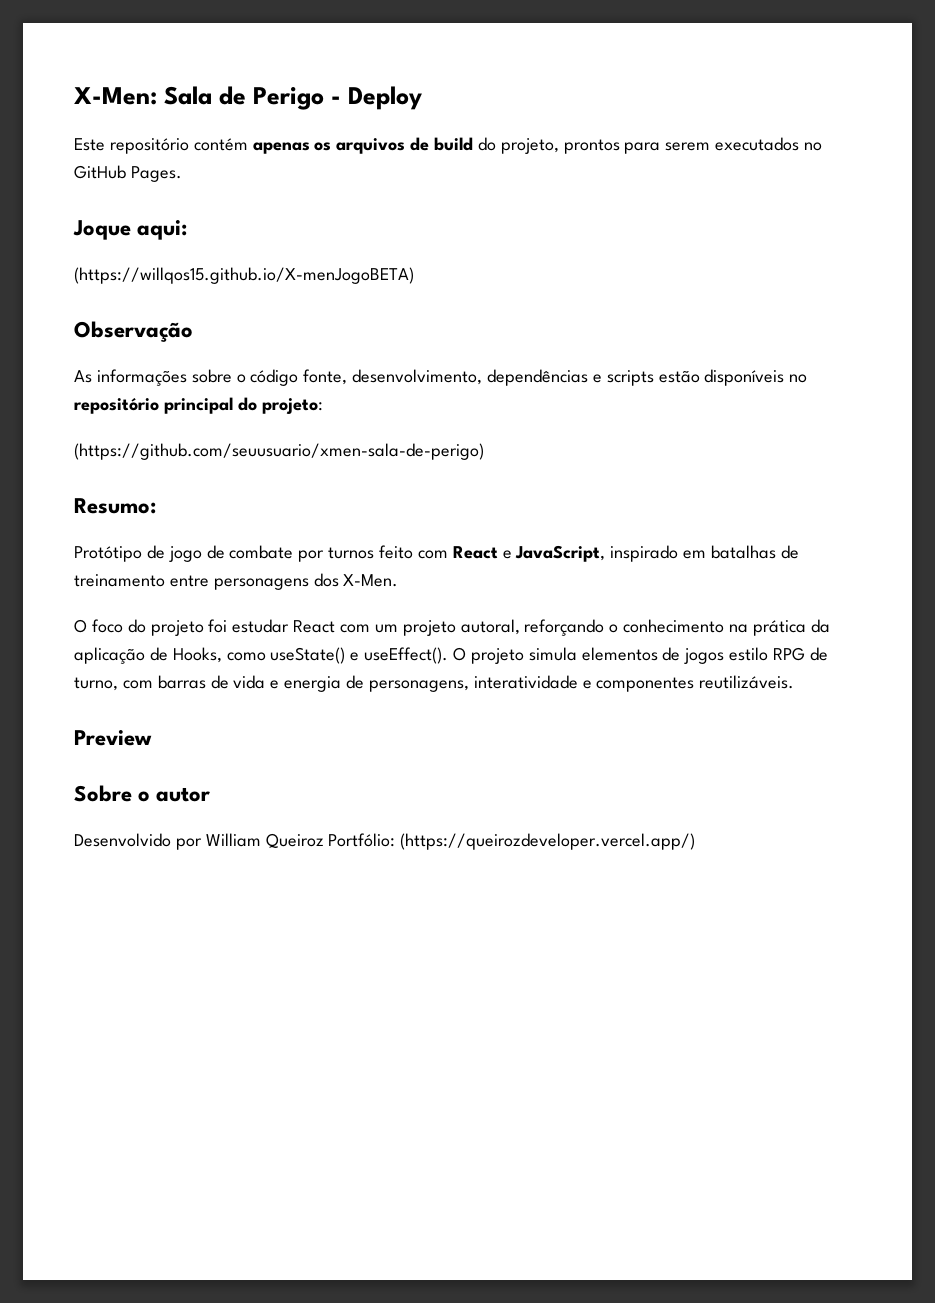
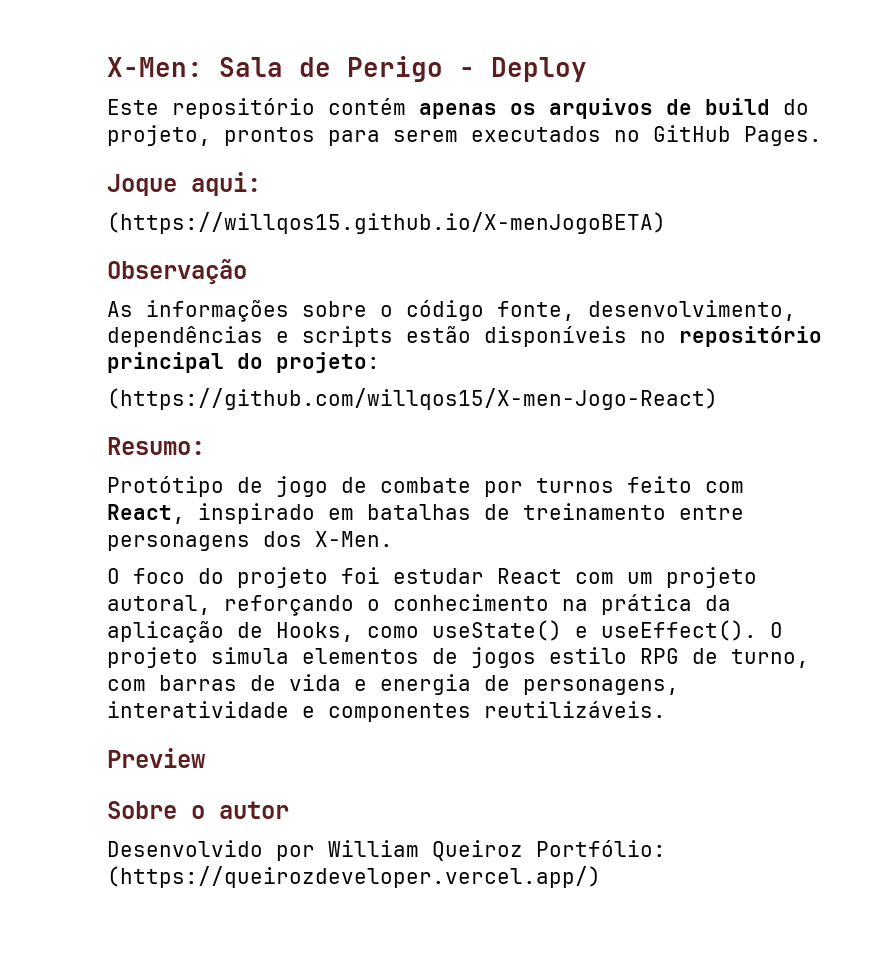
[74,443,484,460] (https://github.com/seuusuario/xmen-sala-de-perigo) -> [107,388,718,410] (https://github.com/willqos15/X-men-Jogo-React)
[452,545,606,562] React e JavaScript, -> [107,504,185,524] React,

